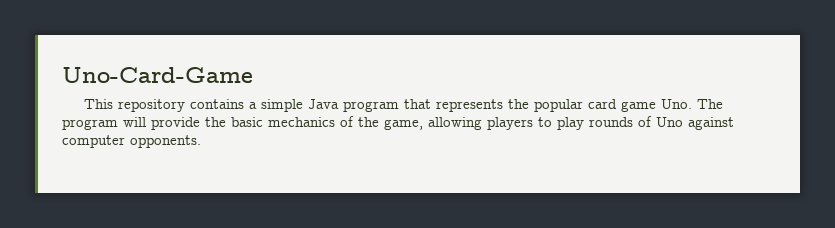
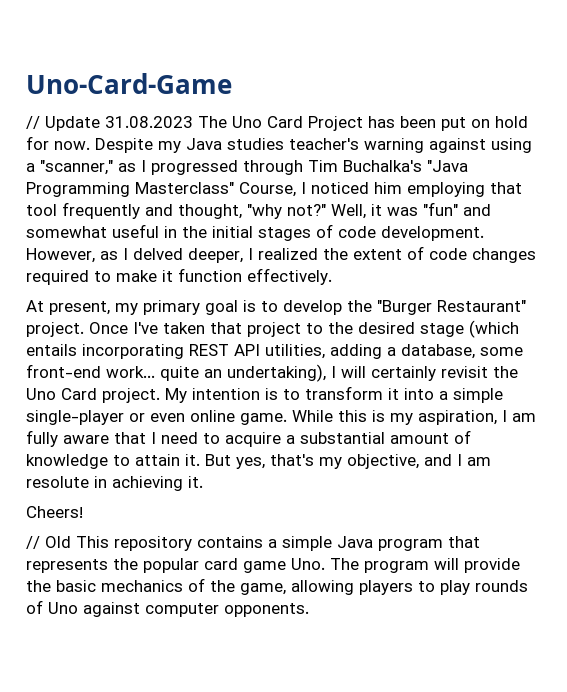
(253, 75) none -> [26,116,528,131] [26,136,532,153] [26,160,468,175] [26,182,522,197] [26,202,491,219] [26,224,484,241] [26,246,536,263] [26,268,332,285] [26,300,526,315] [26,320,519,338] [26,344,523,359] [26,364,518,382] [26,386,503,403] [26,410,536,425] [26,430,471,447] [26,454,491,469] [26,476,203,491] [26,506,83,518] [26,536,71,549] // Update 31.08.2023 The Uno Card Project has been put on hold for now. Despite my Java studies teacher's warning against using a "scanner," as I progressed through Tim Buchalka's "Java Programming Masterclass" Course, I noticed him employing that tool frequently and thought, "why not?" Well, it was "fun" and somewhat useful in the initial stages of code development. However, as I delved deeper, I realized the extent of code changes required to make it function effectively. // At present, my primary goal is to develop the "Burger Restaurant" project. Once I've taken that project to the desired stage (which entails incorporating REST API utilities, adding a database, some front-end work... quite an undertaking), I will certainly revisit the Uno Card project. My intention is to transform it into a simple single-player or even online game. While this is my aspiration, I am fully aware that I need to acquire a substantial amount of knowledge to attain it. But yes, that's my objective, and I am resolute in achieving it. // Cheers! // // Old

